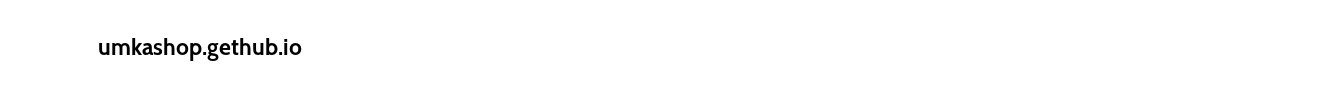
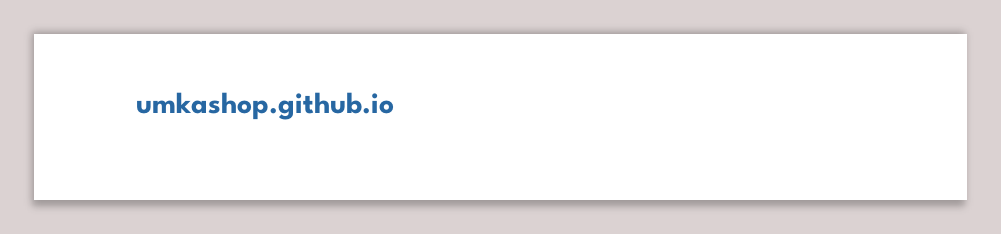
[98,38,302,61] umkashop.gethub.io -> [136,92,394,120] umkashop.github.io

